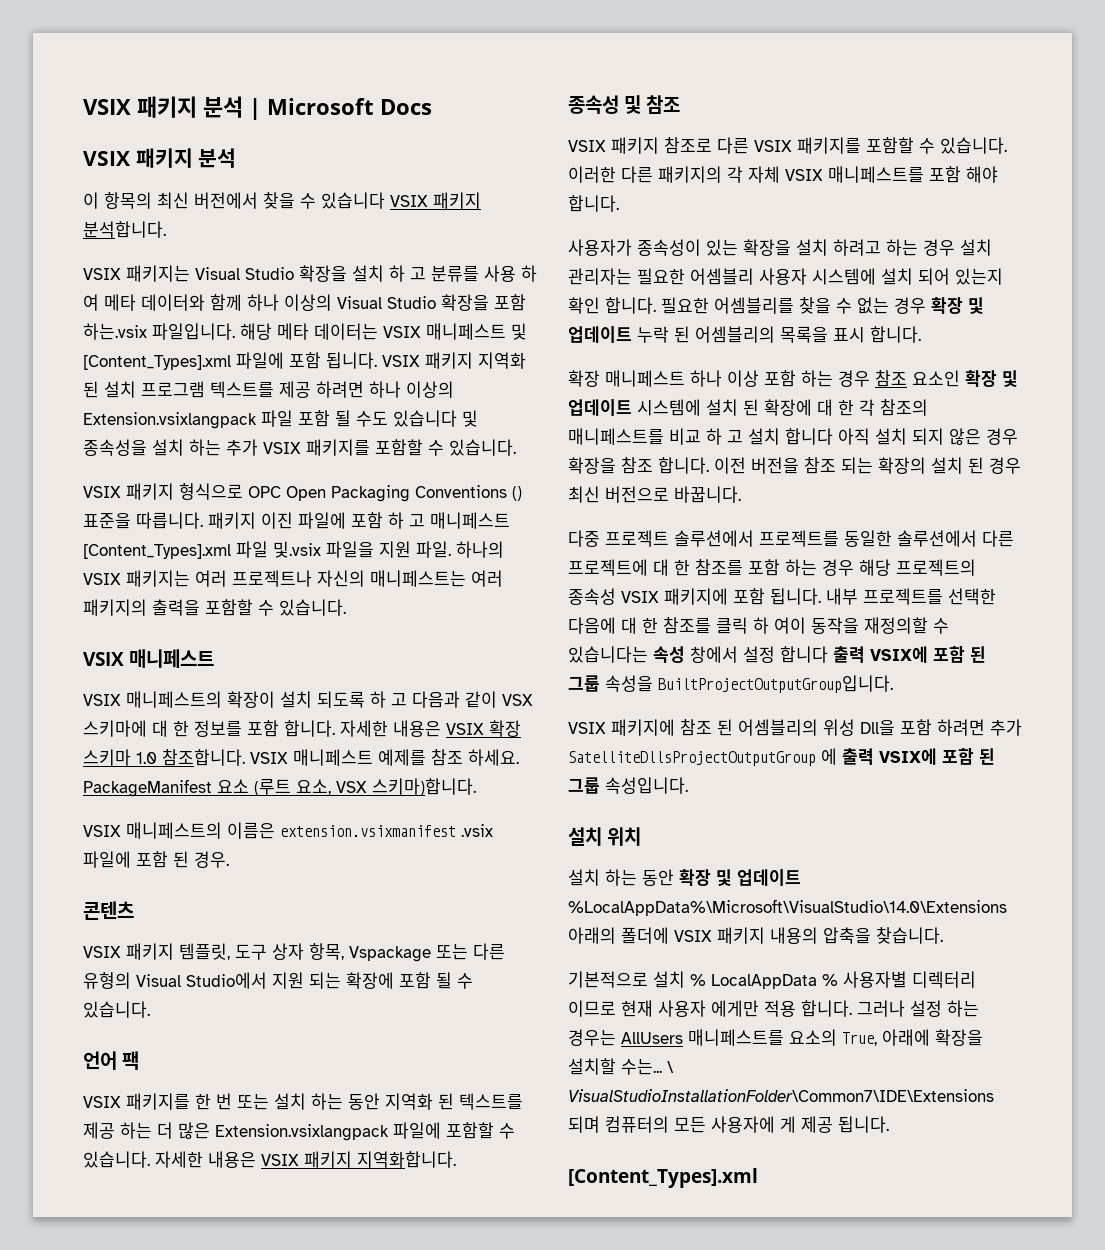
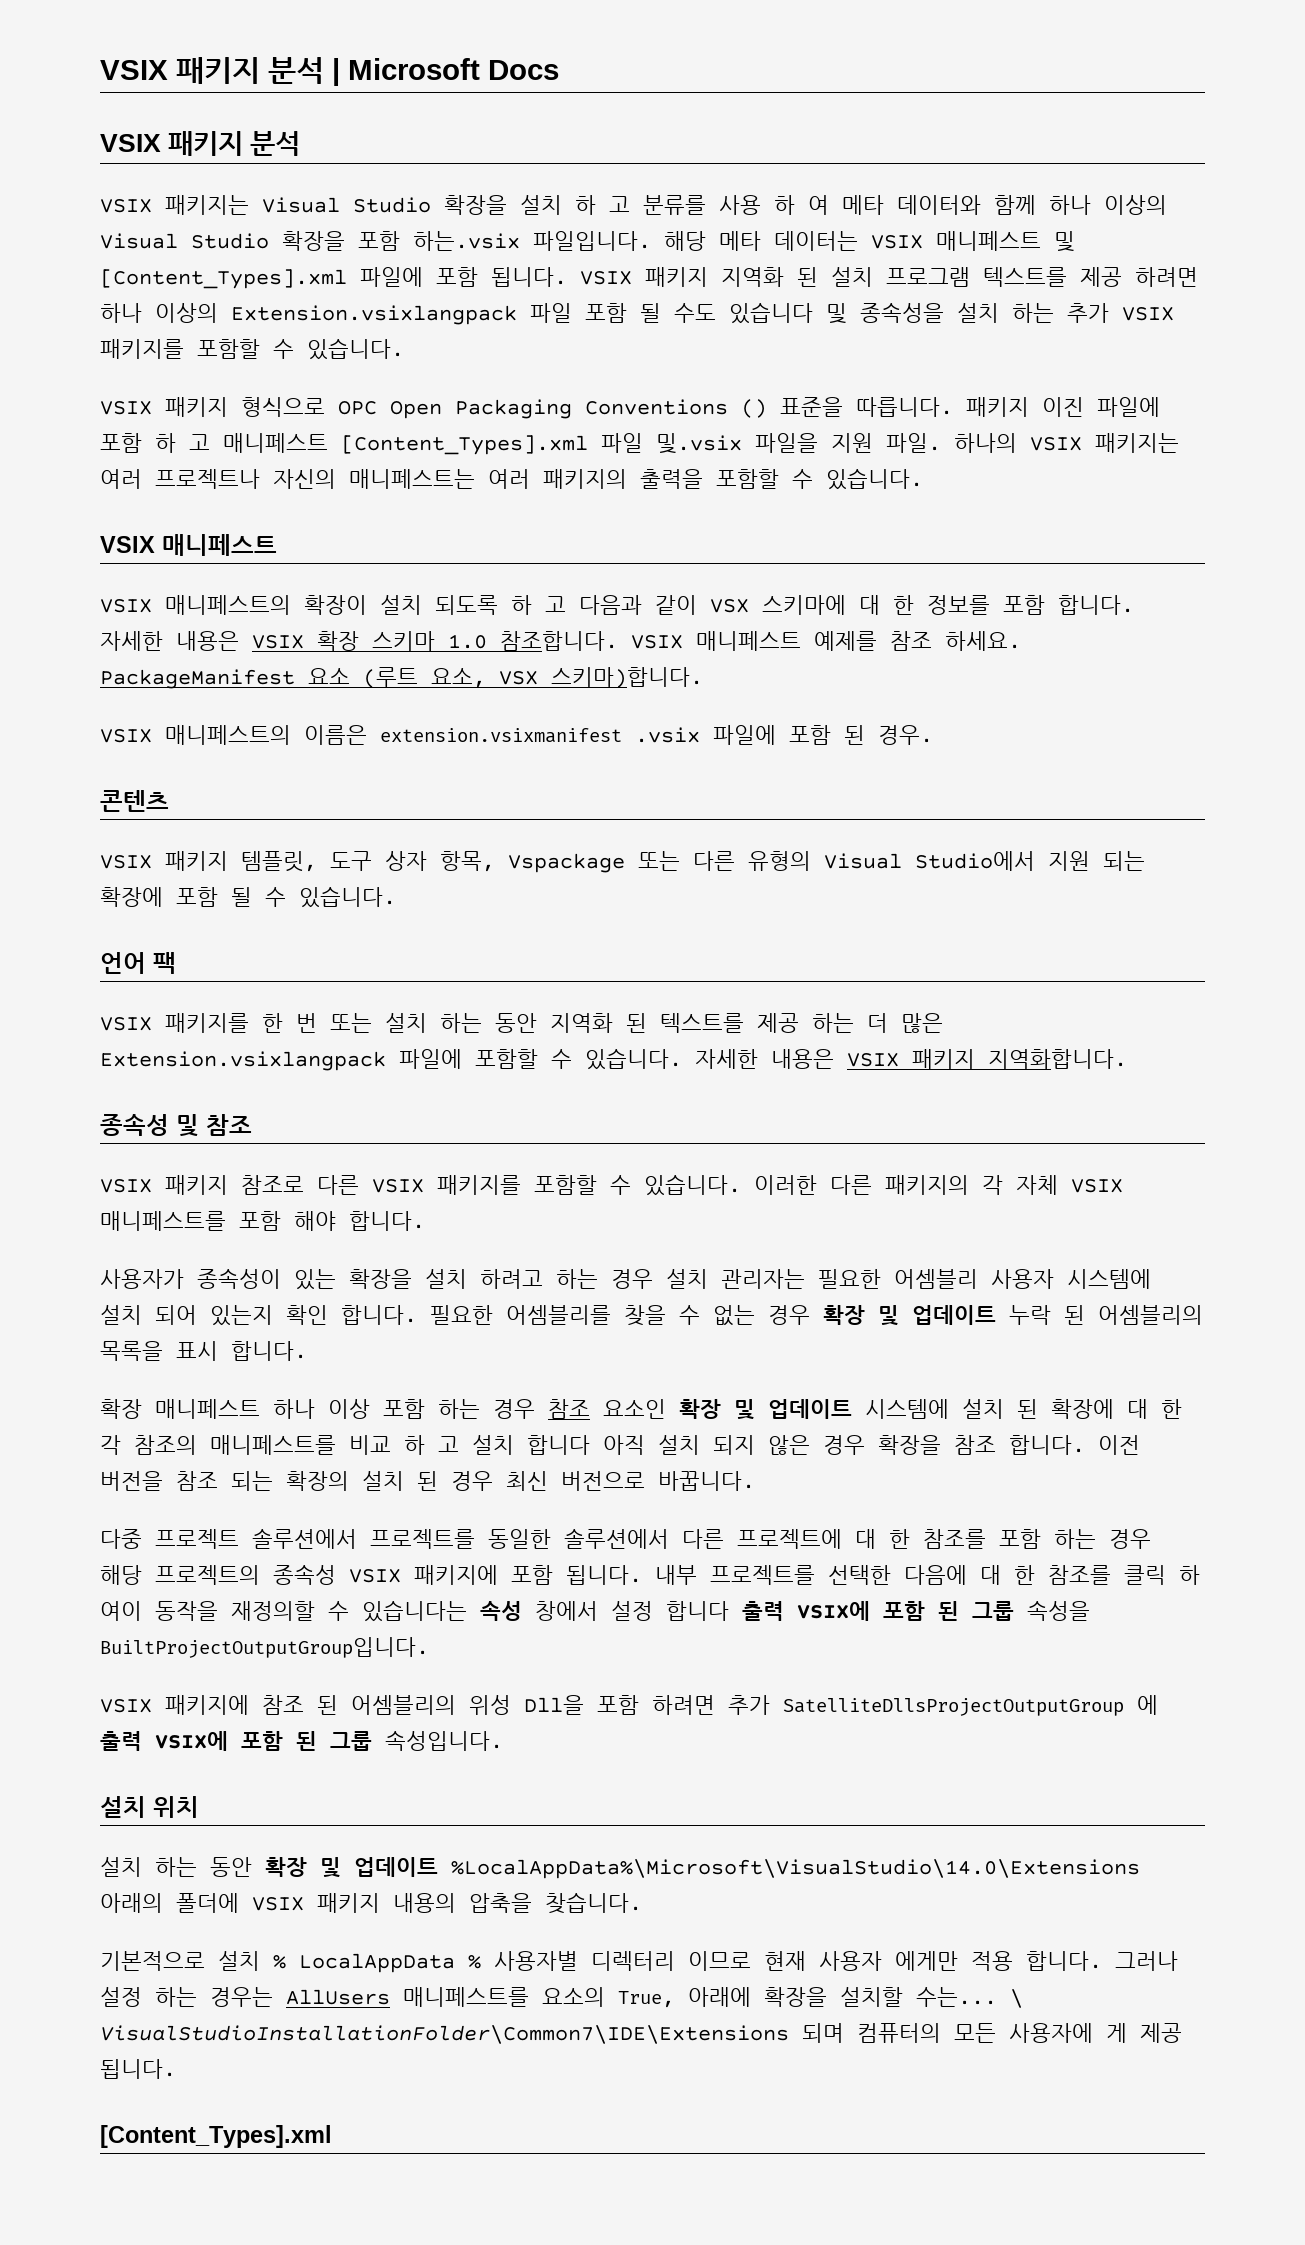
[83,192,481,209] [83,221,166,238] // 이 항목의 최신 버전에서 찾을 수 있습니다 VSIX 패키지 분석합니다. -> (301, 143) none

